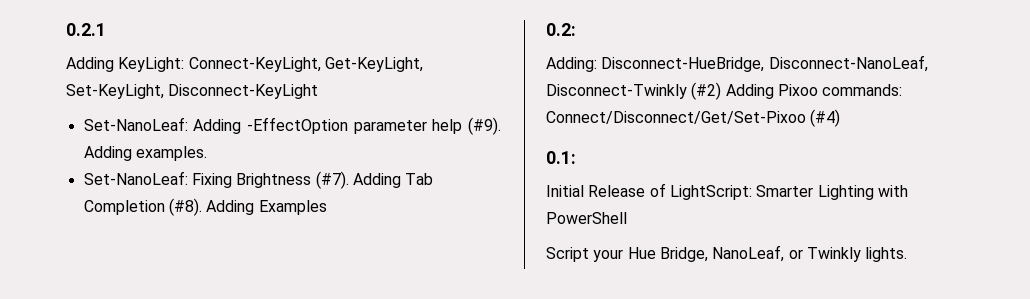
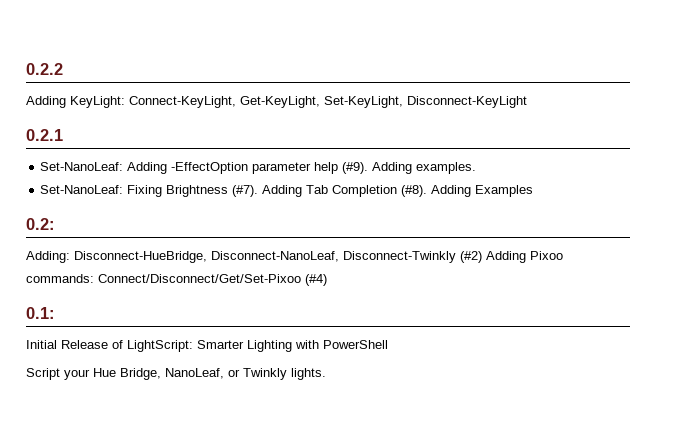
[66,23,106,36] 0.2.1 -> [26,63,63,75] 0.2.2
(319, 91) none -> [26,129,63,141] // 0.2.1

